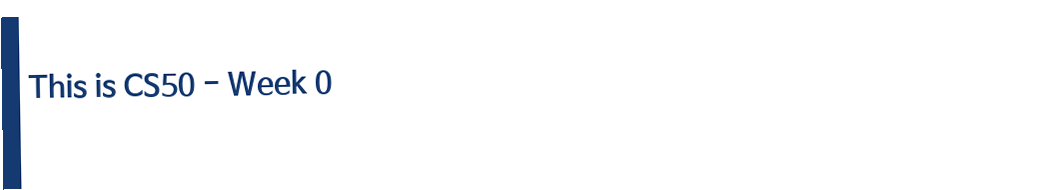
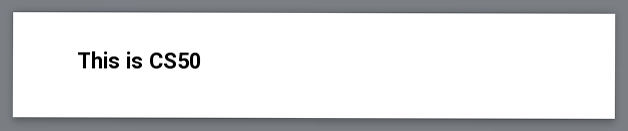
[201,69,332,97] - Week 0 -> (202, 60) none

